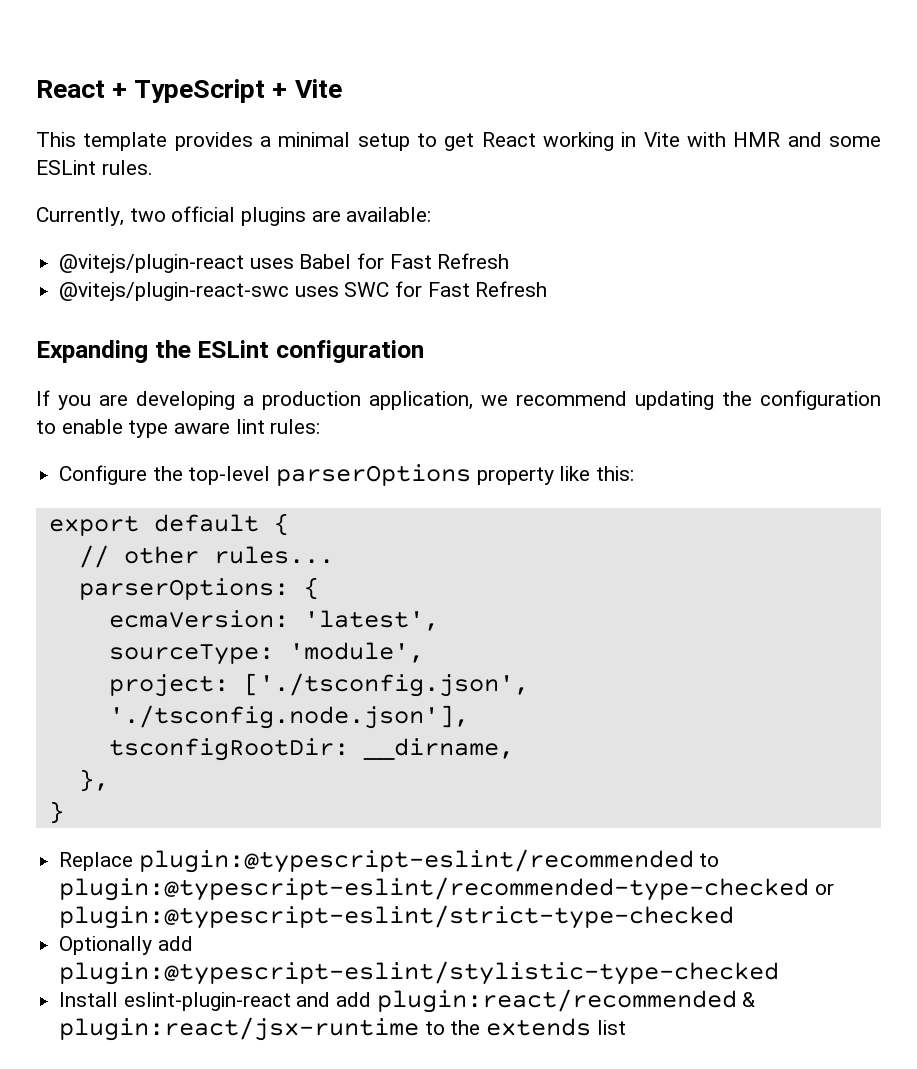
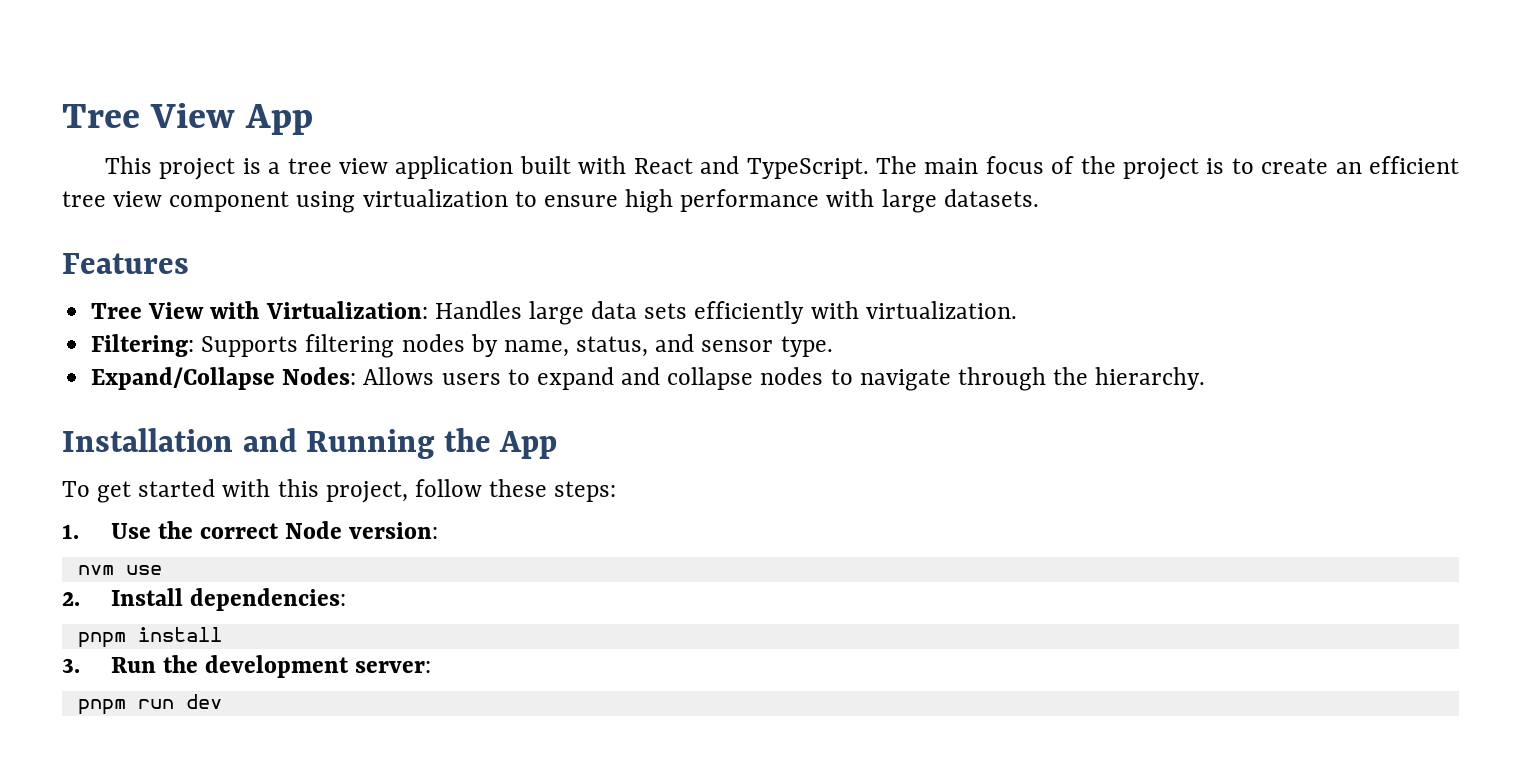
[36,79,342,103] [36,132,881,151] [36,160,153,175] [36,206,432,226] [59,253,510,273] [59,281,548,301] [36,340,424,363] [36,390,881,410] [36,419,321,438] [59,464,635,486] [48,513,289,536] [78,545,334,568] [78,577,319,600] [108,610,439,631] [108,642,424,665] [108,673,529,697] [108,705,469,729] [108,738,514,761] [78,769,109,792] [48,801,64,824] [59,849,720,873] [59,877,834,901] [59,905,735,929] [59,936,193,955] [59,961,780,985] [59,989,756,1013] [59,1017,626,1041] React + TypeScript + Vite // This template provides a minimal setup to get React working in Vite with HMR and some ESLint rules. // Currently, two official plugins are available: // @vitejs/plugin-react uses Babel for Fast Refresh // @vitejs/plugin-react-swc uses SWC for Fast Refresh // Expanding the ESLint configuration // If you are developing a production application, we recommend updating the configuration to enable type aware lint rules: // Configure the top-level parserOptions property like this: // export default { // // other rules... // parserOptions: { // ecmaVersion: 'latest', // sourceType: 'module', // project: ['./tsconfig.json', './tsconfig.node.json'], // tsconfigRootDir: __dirname, // }, // } // Replace plugin:@typescript-eslint/recommended to plugin:@typescript-eslint/recommended-type-checked or plugin:@typescript-eslint/strict-type-checked // Optionally add plugin:@typescript-eslint/stylistic-type-checked // Install eslint-plugin-react and add plugin:react/recommended & plugin:react/jsx-runtime to the extends list -> [62,103,314,135] [105,156,1459,180] [62,189,1039,213] [62,253,189,274] [91,301,1017,325] [91,334,833,358] [91,367,1206,391] [62,428,558,459] [62,479,617,503] [62,521,439,539] [77,565,162,575] [62,588,346,611] [77,627,222,648] [62,655,431,678] [77,694,222,715] Tree View App // This project is a tree view application built with React and TypeScript. The main focus of the project is to create an efficient tree view component using virtualization to ensure high performance with large datasets. // Features // Tree View with Virtualization: Handles large data sets efficiently with virtualization. // Filtering: Supports filtering nodes by name, status, and sensor type. // Expand/Collapse Nodes: Allows users to expand and collapse nodes to navigate through the hierarchy. // Installation and Running the App // To get started with this project, follow these steps: // 1. Use the correct Node version: // nvm use // 2. Install dependencies: // pnpm install // 3. Run the development server: // pnpm run dev

